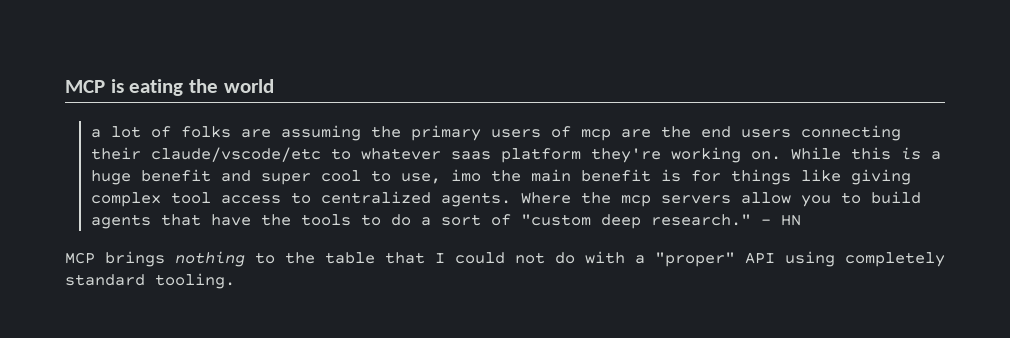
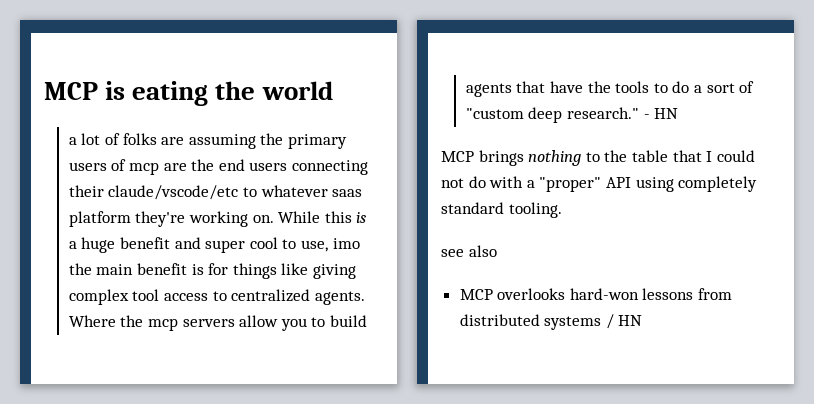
(235, 281) none -> [441,245,497,257] [459,288,733,300] [459,314,643,330] // see also // MCP overlooks hard-won lessons from distributed systems / HN

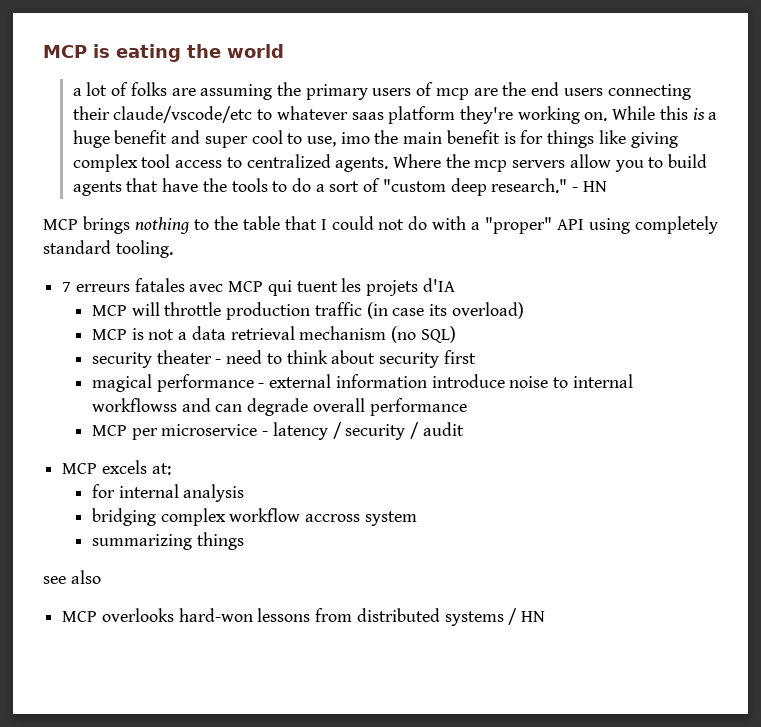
(562, 210) none -> [62,278,455,296] [91,302,524,320] [91,326,456,343] [91,350,476,368] [91,374,633,392] [91,398,467,416] [91,422,464,440] [62,460,171,475] [91,484,245,502] [91,508,417,526] [91,532,244,550] // 7 erreurs fatales avec MCP qui tuent les projets d'IA // MCP will throttle production traffic (in case its overload) // MCP is not a data retrieval mechanism (no SQL) // security theater - need to think about security first // magical performance - external information introduce noise to internal workflowss and can degrade overall performance // MCP per microservice - latency / security / audit // MCP excels at: // for internal analysis // bridging complex workflow accross system // summarizing things

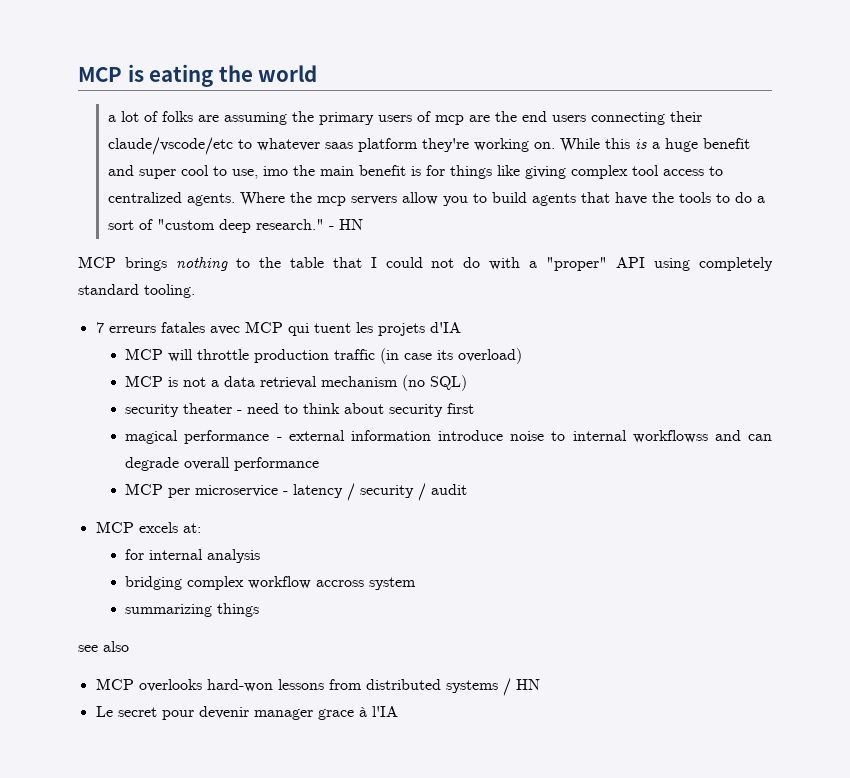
(546, 616) none -> [95,706,398,720] // Le secret pour devenir manager grace à l'IA

